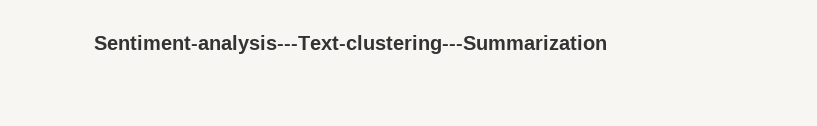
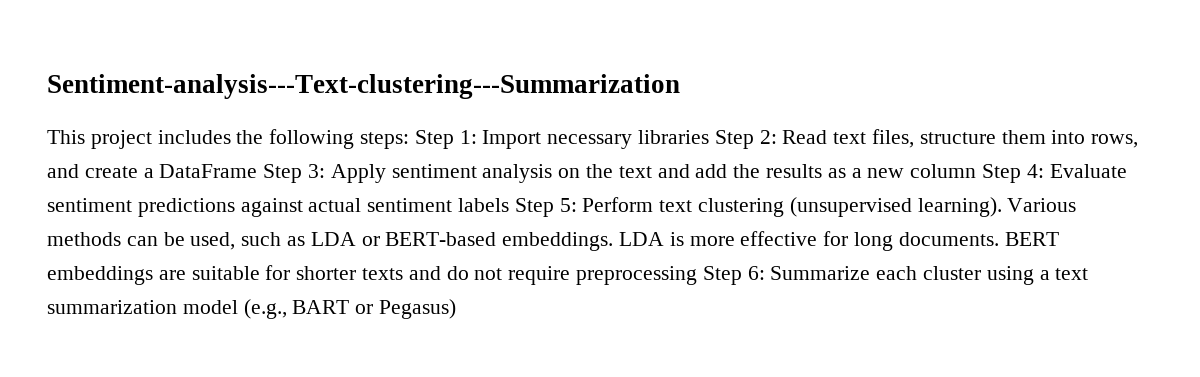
(607, 44) none -> [47,129,1139,149] [47,164,1127,183] [47,197,1077,217] [47,231,1059,251] [47,265,1089,285] [47,299,457,319] // This project includes the following steps: Step 1: Import necessary libraries Step 2: Read text files, structure them into rows, and create a DataFrame Step 3: Apply sentiment analysis on the text and add the results as a new column Step 4: Evaluate sentiment predictions against actual sentiment labels Step 5: Perform text clustering (unsupervised learning). Various methods can be used, such as LDA or BERT-based embeddings. LDA is more effective for long documents. BERT embeddings are suitable for shorter texts and do not require preprocessing Step 6: Summarize each cluster using a text summarization model (e.g., BART or Pegasus)

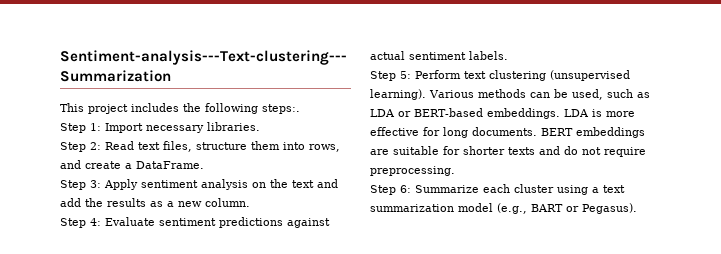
[360,132,410,149] steps: -> [262,104,300,114] steps:. //
[638,130,710,144] libraries -> [207,122,260,131] libraries. //
[159,164,258,178] DataFrame -> [136,161,204,169] DataFrame. //
[910,164,977,178] column -> [205,198,250,207] column. //
[458,198,510,212] labels -> [469,51,508,60] labels. //
[576,266,698,285] preprocessing -> [370,166,455,176] preprocessing. //
[379,299,457,319] Pegasus) -> [582,203,637,214] Pegasus).

